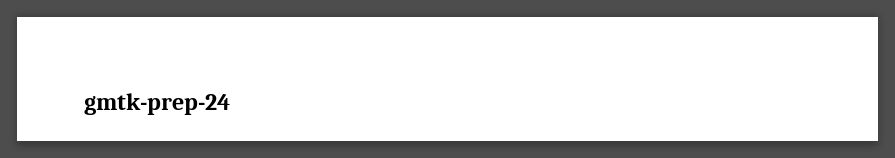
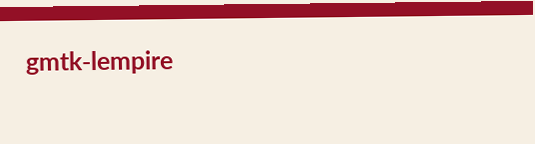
[84,93,230,115] gmtk-prep-24 -> [25,50,174,75] gmtk-lempire

